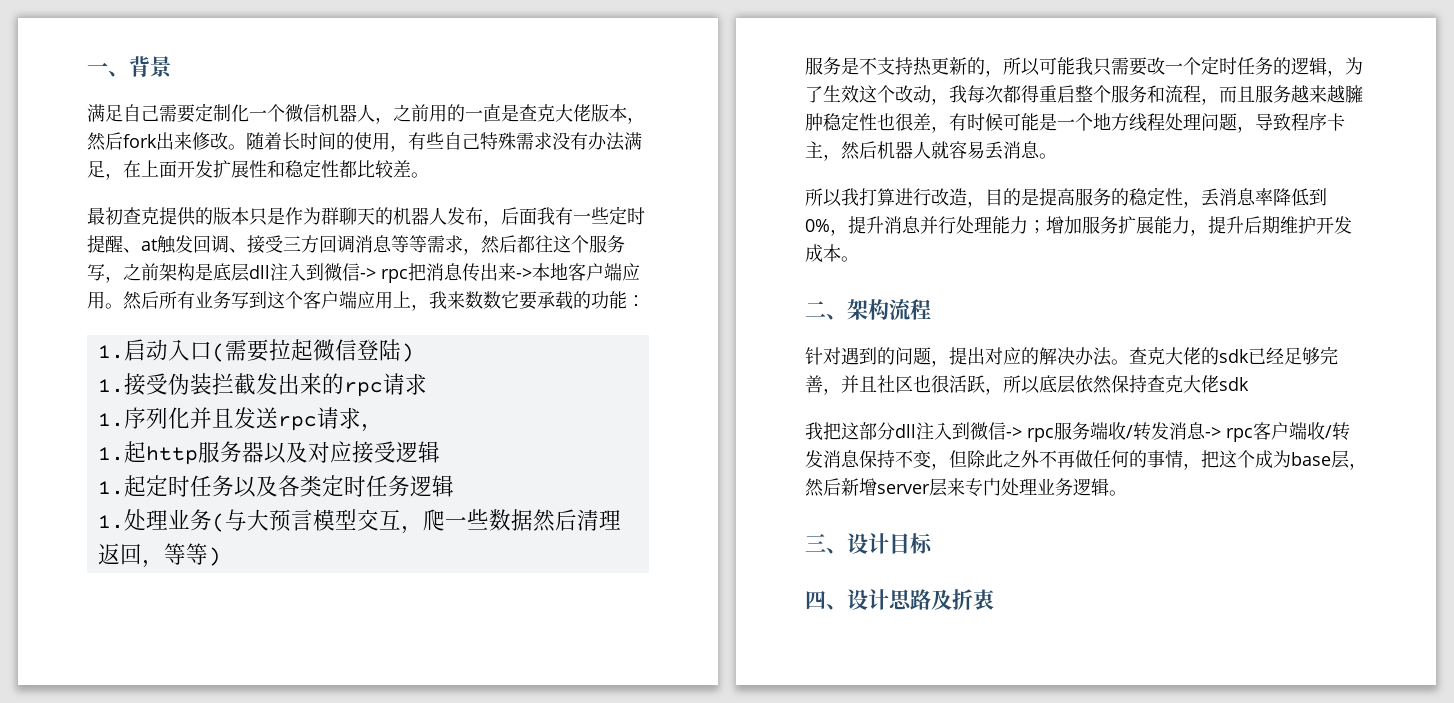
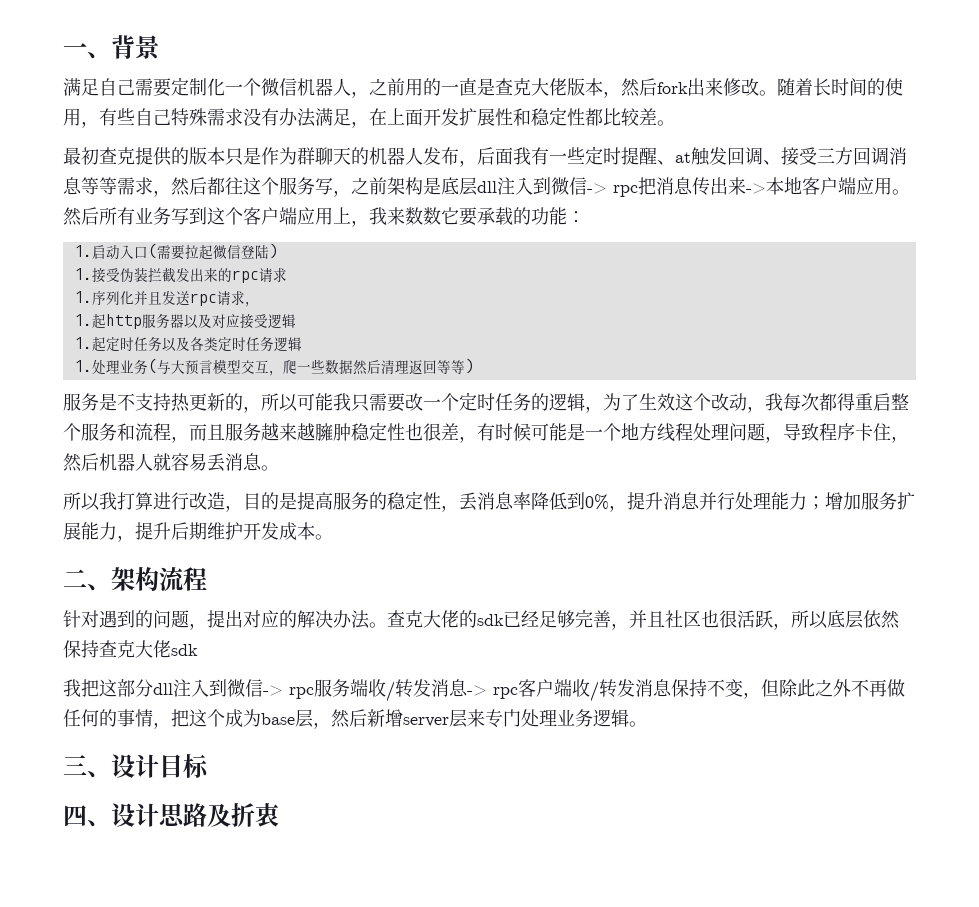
[141,560,164,568] ， -> (437, 367) none
[805,141,823,158] 主 -> [873,423,891,441] 住

